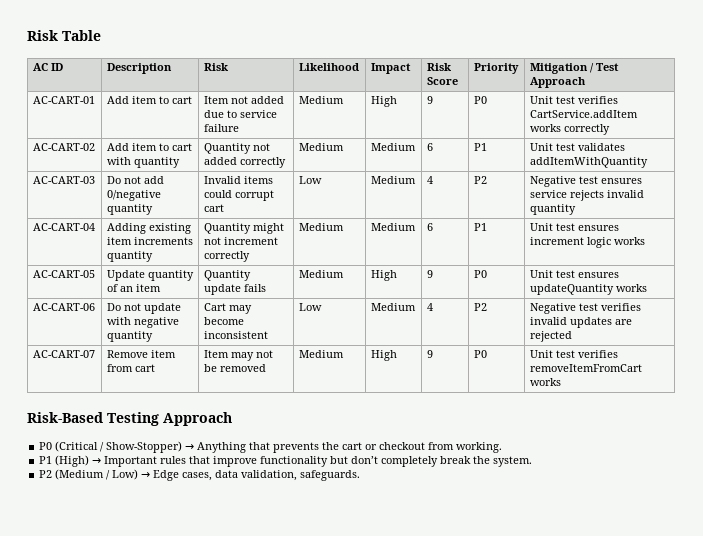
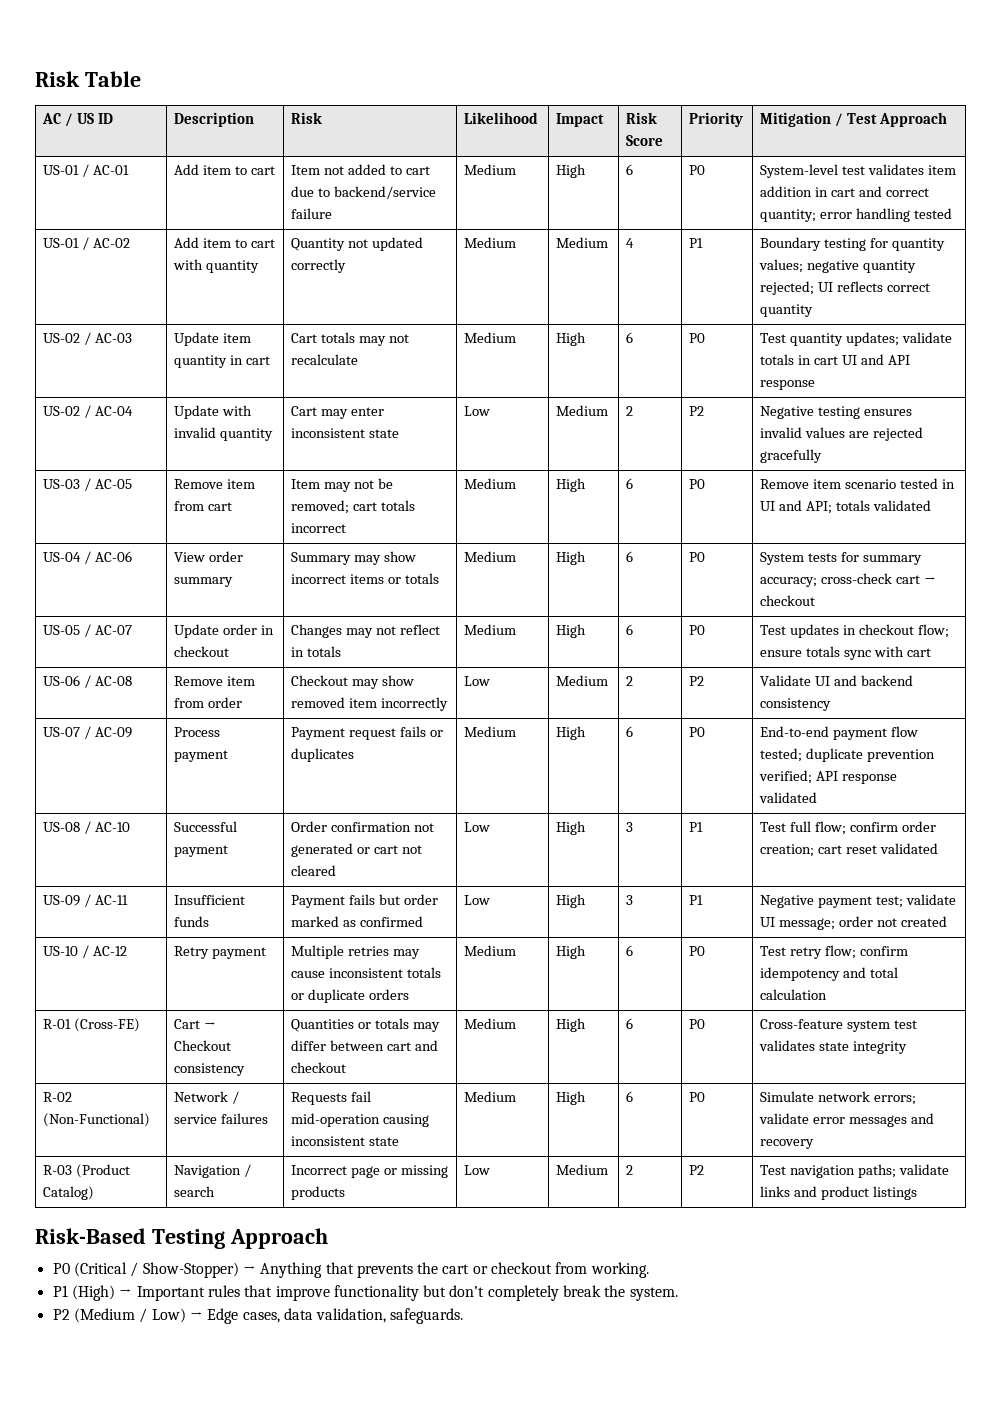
(48, 67) none -> [65,113,95,127] / US
[32,96,95,104] AC-CART-01 -> [43,164,130,177] US-01 / AC-01
(284, 100) none -> [390,166,430,175] to cart
[239,110,277,118] service -> [334,186,437,199] backend/service
[426,96,433,104] [473,96,487,104] [529,96,618,104] [529,110,638,118] [529,124,610,135] [32,143,95,151] 9 | P0 | Unit test verifies CartService.addItem works correctly // AC-CART-02 -> [626,164,634,175] [689,165,706,175] [760,164,957,178] [760,186,929,197] [760,208,953,222] [43,237,131,250] 6 | P0 | System-level test validates item addition in cart and correct quantity; error handling tested // US-01 / AC-02
[203,157,286,168] [298,143,344,151] [370,143,416,151] [426,143,433,151] [473,143,487,151] [529,143,625,151] [529,157,648,168] [32,176,95,184] [106,176,164,184] [106,190,161,201] [106,204,153,215] [203,176,273,184] [203,190,274,201] [203,204,224,212] [298,176,322,184] [370,176,416,184] [426,176,433,184] [473,176,487,184] [529,176,642,187] [529,190,644,201] [529,204,576,215] [32,223,95,231] [106,223,191,234] [106,237,193,245] [106,251,153,262] [203,223,284,234] [203,237,278,245] [203,251,250,262] [298,223,344,231] [370,223,416,231] [426,223,433,231] [473,223,487,231] [529,223,619,231] [529,237,645,248] [32,270,95,278] [106,270,194,281] [106,284,161,292] [203,270,251,281] [203,284,266,295] [298,270,344,278] [370,270,397,281] [426,270,433,278] [473,270,487,278] [529,270,619,278] [529,284,647,295] [32,303,95,311] [106,303,181,314] [106,317,179,328] [106,331,153,342] [203,303,252,314] [203,317,244,325] [203,331,268,339] [298,303,322,311] [370,303,416,311] [426,303,433,311] [473,303,487,311] [529,303,641,314] [529,317,632,328] [529,331,572,342] [32,350,95,358] added correctly | Medium | Medium | 6 | P1 | Unit test validates addItemWithQuantity // AC-CART-03 | Do not add 0/negative quantity | Invalid items could corrupt cart | Low | Medium | 4 | P2 | Negative test ensures service rejects invalid quantity // AC-CART-04 | Adding existing item increments quantity | Quantity might not increment correctly | Medium | Medium | 6 | P1 | Unit test ensures increment logic works // AC-CART-05 | Update quantity of an item | Quantity update fails | Medium | High | 9 | P0 | Unit test ensures updateQuantity works // AC-CART-06 | Do not update with negative quantity | Cart may become inconsistent | Low | Medium | 4 | P2 | Negative test verifies invalid updates are rejected // AC-CART-07 -> [372,237,424,251] [291,259,347,273] [464,237,517,248] [556,237,609,248] [626,238,635,248] [689,238,704,248] [760,237,946,251] [759,259,917,273] [760,281,931,295] [760,304,814,317] [43,332,133,345] [174,332,252,346] [174,355,271,368] [291,332,410,346] [291,354,359,365] [464,332,517,343] [556,332,587,346] [626,332,634,343] [689,333,706,343] [760,332,953,346] [760,354,910,365] [760,380,816,390] [43,405,134,418] [174,405,253,419] [174,427,274,441] [291,406,385,419] [291,428,400,438] [464,406,491,416] [556,405,609,416] [626,406,634,416] [689,406,705,416] [760,406,913,419] [760,427,924,441] [760,449,823,463] [43,478,133,491] updated correctly | Medium | Medium | 4 | P1 | Boundary testing for quantity values; negative quantity rejected; UI reflects correct quantity // US-02 / AC-03 | Update item quantity in cart | Cart totals may not recalculate | Medium | High | 6 | P0 | Test quantity updates; validate totals in cart UI and API response // US-02 / AC-04 | Update with invalid quantity | Cart may enter inconsistent state | Low | Medium | 2 | P2 | Negative testing ensures invalid values are rejected gracefully // US-03 / AC-05
[219,364,266,372] [298,350,344,358] [370,350,397,361] [426,350,433,358] [473,350,487,358] [529,350,618,358] [529,364,642,372] [529,378,561,386] removed | Medium | High | 9 | P0 | Unit test verifies removeItemFromCart works -> [291,500,416,514] [291,523,347,533] [464,478,517,489] [556,478,587,492] [626,478,634,489] [689,479,706,489] [760,478,955,489] [760,500,931,514] [43,551,133,564] [174,551,244,562] [174,577,234,587] [291,551,417,565] [291,573,440,584] [464,551,517,562] [556,551,587,565] [626,551,634,562] [689,552,706,562] [760,552,923,565] [760,573,937,587] [760,595,816,606] [43,624,133,637] [174,624,275,638] [174,646,230,657] [291,624,441,638] [291,646,342,657] [464,624,517,635] [556,624,587,638] [626,624,634,635] [689,625,706,635] [760,624,949,638] [760,646,931,660] [43,675,133,688] [174,676,256,686] [174,697,243,708] [291,675,415,689] [291,697,449,711] [464,676,491,686] [556,675,609,686] [626,676,634,686] [689,676,705,686] [760,675,914,686] [760,698,832,711] [43,726,133,739] [174,727,221,737] [174,750,229,762] [291,726,444,740] [291,748,355,762] [464,726,517,737] [556,726,587,740] [626,726,634,737] [689,727,706,737] [760,726,919,740] [760,748,936,762] [759,770,898,784] [759,792,818,803] [43,821,131,834] [174,821,238,832] [174,845,229,857] [291,821,435,832] [291,843,423,857] [291,865,337,876] [464,822,491,832] [556,821,587,835] [626,822,634,832] [689,822,704,832] [760,821,936,835] [760,843,939,857] [43,894,129,907] [174,895,246,905] [174,916,210,927] [291,894,439,908] [291,916,424,927] [464,895,491,905] [556,894,587,908] [626,895,634,905] [689,895,704,905] [760,894,957,908] [760,916,947,930] [43,945,128,958] [174,946,267,959] [291,945,421,959] [291,967,442,978] [291,989,410,1003] [464,945,517,956] [556,945,587,959] [626,945,634,956] [689,946,706,956] [760,945,909,959] [760,967,899,981] [760,989,828,1000] [43,1018,141,1032] [174,1019,217,1029] [174,1040,232,1051] [174,1063,246,1076] [291,1018,441,1032] [291,1040,439,1051] [291,1062,347,1073] [464,1018,517,1029] [556,1018,587,1032] [626,1018,634,1029] [689,1019,706,1029] [760,1019,918,1032] [759,1040,908,1054] [43,1092,73,1102] [43,1113,151,1127] [174,1091,240,1104] [174,1113,269,1124] [291,1091,372,1105] [291,1113,430,1127] [291,1136,400,1146] [464,1091,517,1102] [556,1091,587,1105] [626,1091,634,1102] [689,1092,706,1102] [760,1091,917,1105] [759,1113,935,1127] [760,1139,815,1149] [43,1164,131,1178] [43,1186,95,1200] [174,1164,252,1178] [174,1186,216,1197] [291,1165,449,1178] [291,1186,346,1200] [464,1165,491,1175] [556,1164,609,1175] [626,1165,634,1175] [689,1165,705,1175] [760,1164,950,1178] [760,1186,918,1200] removed; cart totals incorrect | Medium | High | 6 | P0 | Remove item scenario tested in UI and API; totals validated // US-04 / AC-06 | View order summary | Summary may show incorrect items or totals | Medium | High | 6 | P0 | System tests for summary accuracy; cross-check cart → checkout // US-05 / AC-07 | Update order in checkout | Changes may not reflect in totals | Medium | High | 6 | P0 | Test updates in checkout flow; ensure totals sync with cart // US-06 / AC-08 | Remove item from order | Checkout may show removed item incorrectly | Low | Medium | 2 | P2 | Validate UI and backend consistency // US-07 / AC-09 | Process payment | Payment request fails or duplicates | Medium | High | 6 | P0 | End-to-end payment flow tested; duplicate prevention verified; API response validated // US-08 / AC-10 | Successful payment | Order confirmation not generated or cart not cleared | Low | High | 3 | P1 | Test full flow; confirm order creation; cart reset validated // US-09 / AC-11 | Insufficient funds | Payment fails but order marked as confirmed | Low | High | 3 | P1 | Negative payment test; validate UI message; order not created // US-10 / AC-12 | Retry payment | Multiple retries may cause inconsistent totals or duplicate orders | Medium | High | 6 | P0 | Test retry flow; confirm idempotency and total calculation // R-01 (Cross-FE) | Cart → Checkout consistency | Quantities or totals may differ between cart and checkout | Medium | High | 6 | P0 | Cross-feature system test validates state integrity // R-02 (Non-Functional) | Network / service failures | Requests fail mid-operation causing inconsistent state | Medium | High | 6 | P0 | Simulate network errors; validate error messages and recovery // R-03 (Product Catalog) | Navigation / search | Incorrect page or missing products | Low | Medium | 2 | P2 | Test navigation paths; validate links and product listings

